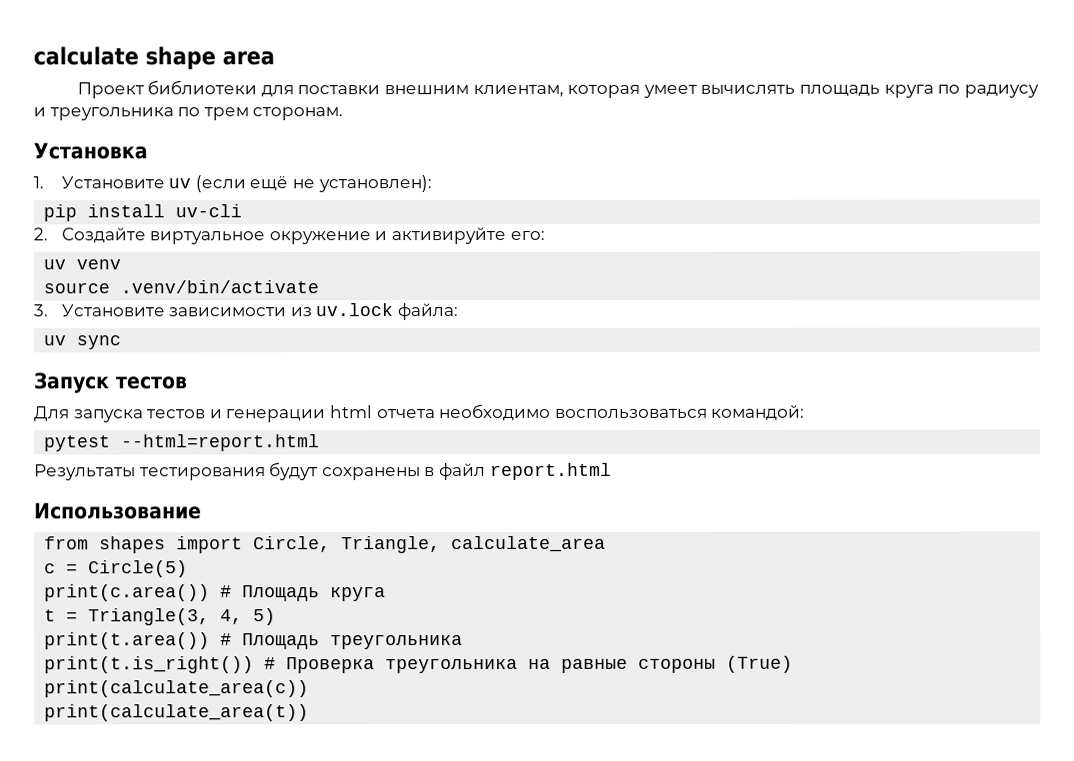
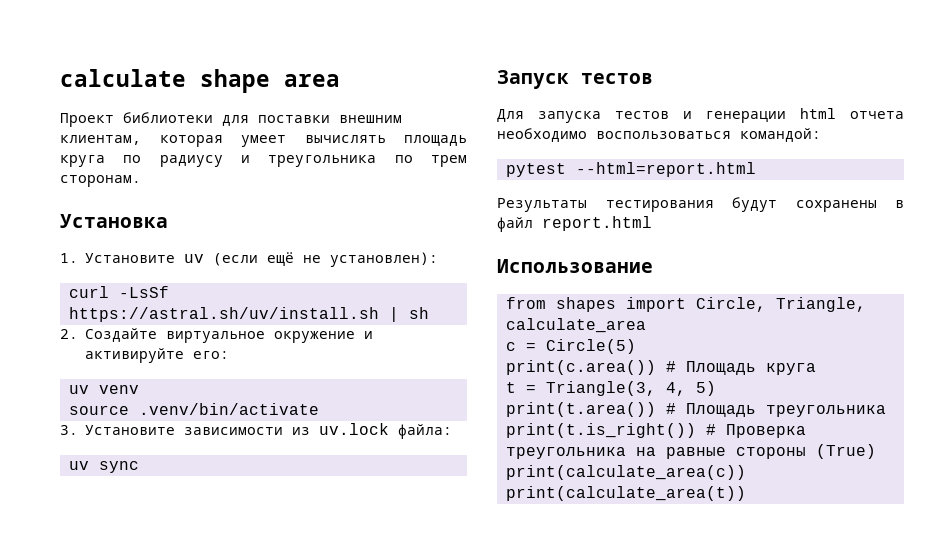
[43,204,243,222] pip install uv-cli -> [68,286,169,298] [68,307,429,322] curl -LsSf https://astral.sh/uv/install.sh | sh

